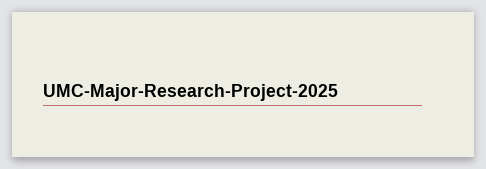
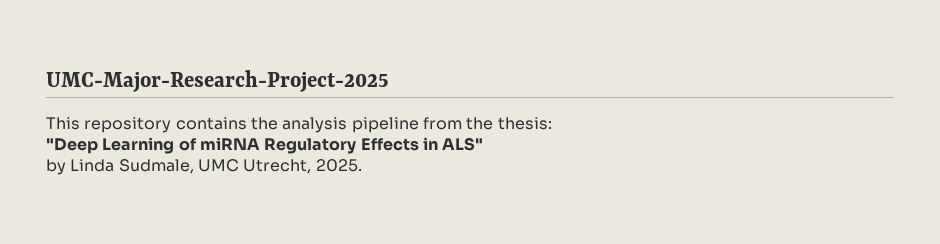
(338, 92) none -> [46,117,552,133] [46,137,484,154] [46,159,362,175] // This repository contains the analysis pipeline from the thesis: // "Deep Learning of miRNA Regulatory Effects in ALS" // by Linda Sudmale, UMC Utrecht, 2025.

